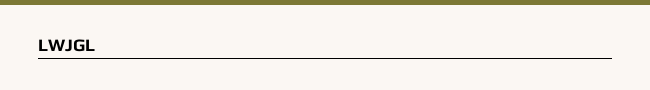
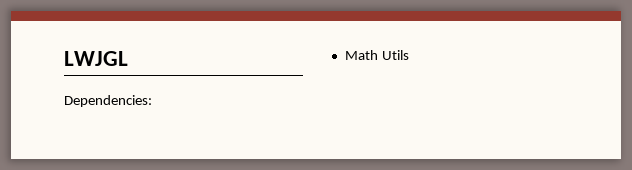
(95, 45) none -> [64,95,152,107] [344,50,409,60] // Dependencies: // Math Utils

